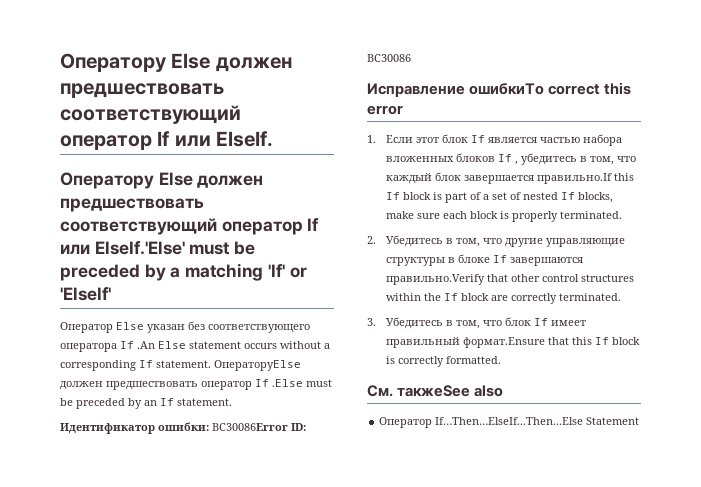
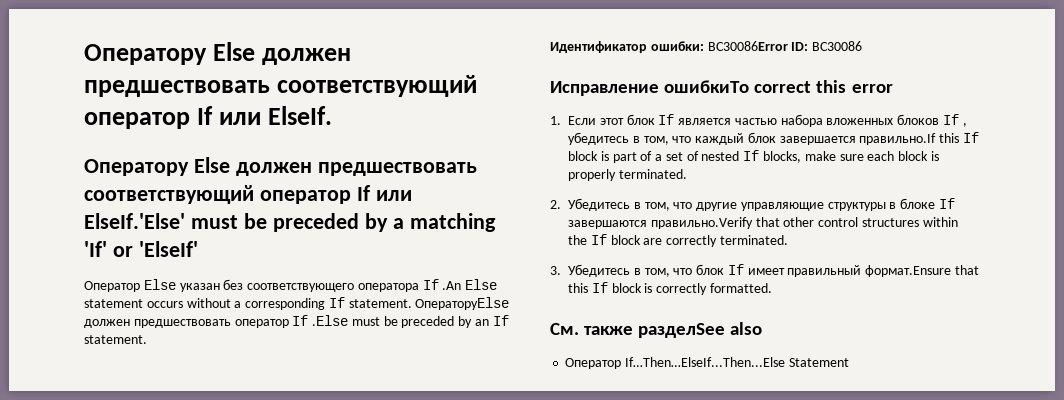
[397,385,471,397] такжеSee -> [584,323,726,338] также разделSee

